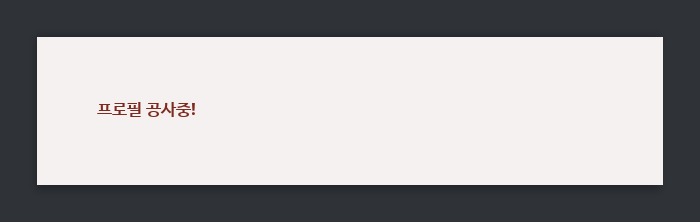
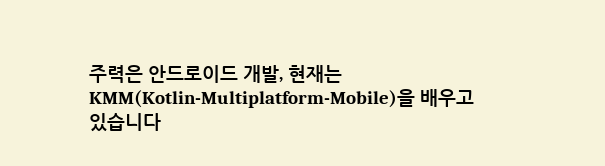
[97,102,197,117] 프로필 공사중! -> [89,65,342,83] [89,89,474,108] [89,113,161,132] 주력은 안드로이드 개발, 현재는 KMM(Kotlin-Multiplatform-Mobile)을 배우고 있습니다

